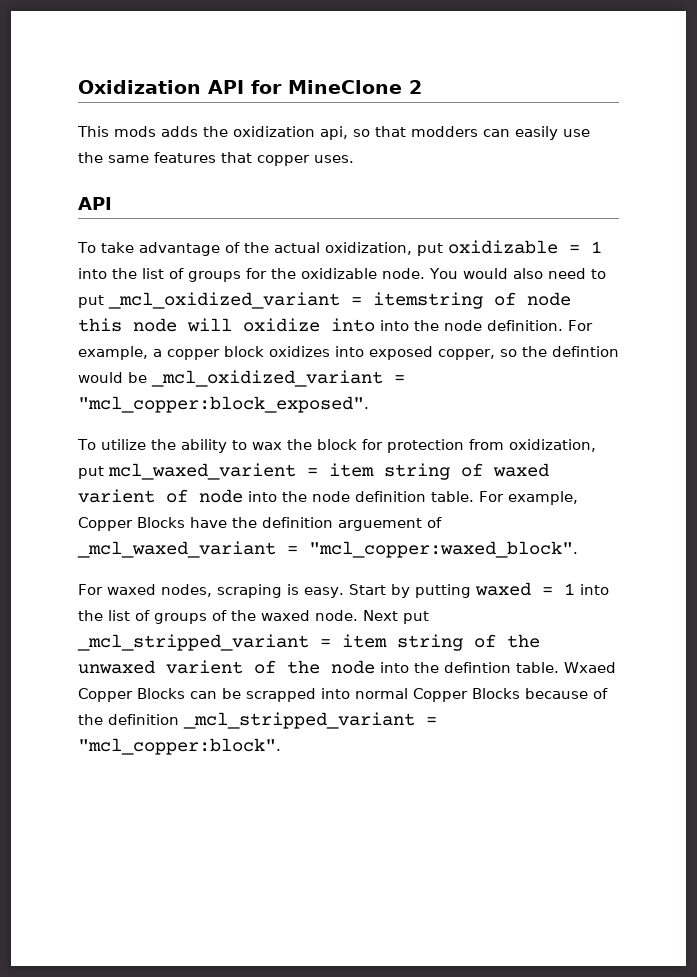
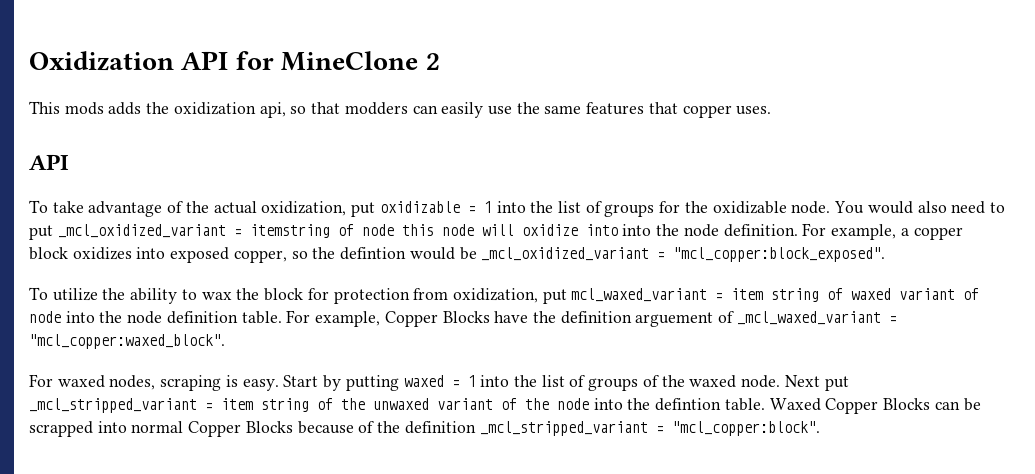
[108,463,296,480] mcl_waxed_varient -> [571,288,708,302] mcl_waxed_variant
[78,489,155,503] varient -> [899,288,956,300] variant
[166,660,243,674] varient -> [437,398,493,410] variant
[564,662,616,673] Wxaed -> [769,398,821,411] Waxed

